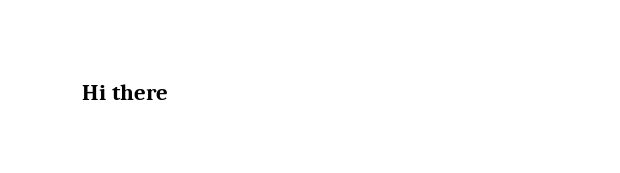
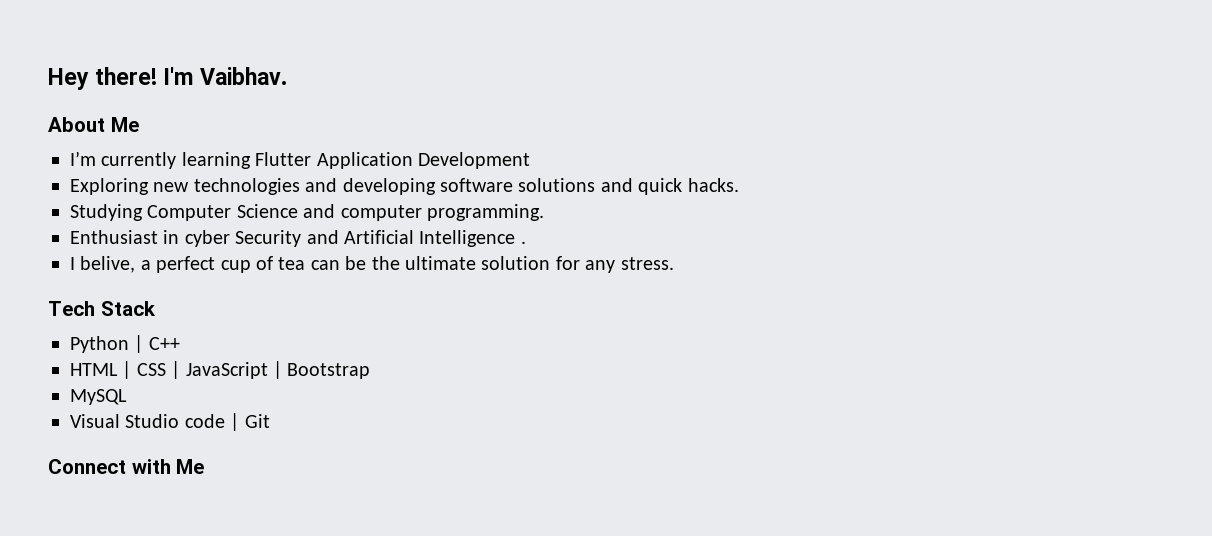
[82,84,169,100] Hi there -> [48,67,287,90] [48,117,139,132] [70,151,530,169] [70,178,739,195] [70,204,544,221] [70,230,526,247] [70,256,674,273] [48,301,156,316] [70,335,180,353] [70,361,371,379] [70,389,127,405] [70,413,270,431] [48,459,205,474] Hey there! I'm Vaibhav. // About Me // I’m currently learning Flutter Application Development // Exploring new technologies and developing software solutions and quick hacks. // Studying Computer Science and computer programming. // Enthusiast in cyber Security and Artificial Intelligence . // I belive, a perfect cup of tea can be the ultimate solution for any stress. // Tech Stack // Python | C++ // HTML | CSS | JavaScript | Bootstrap // MySQL // Visual Studio code | Git // Connect with Me

